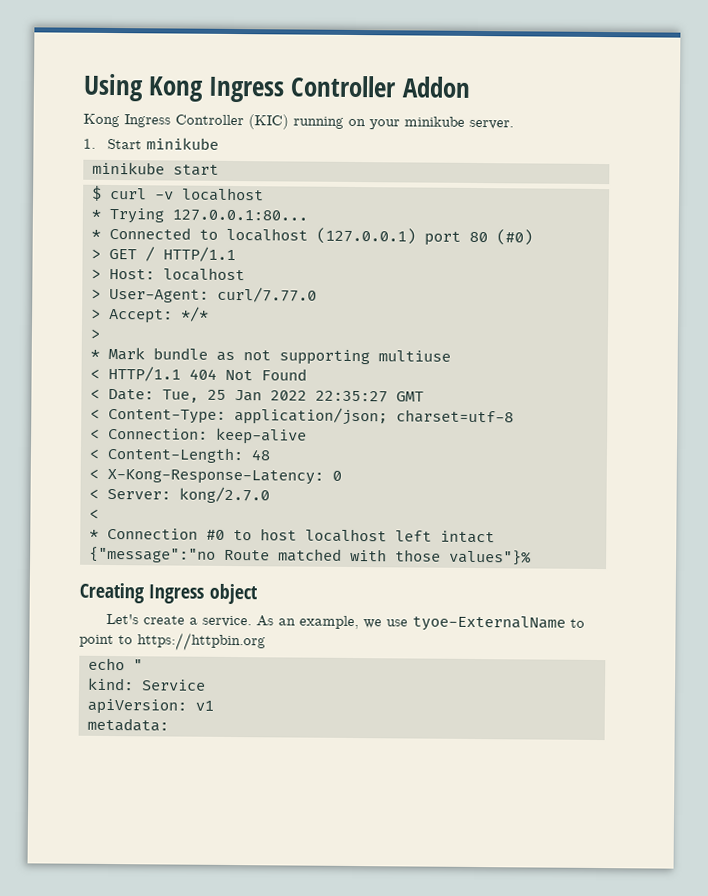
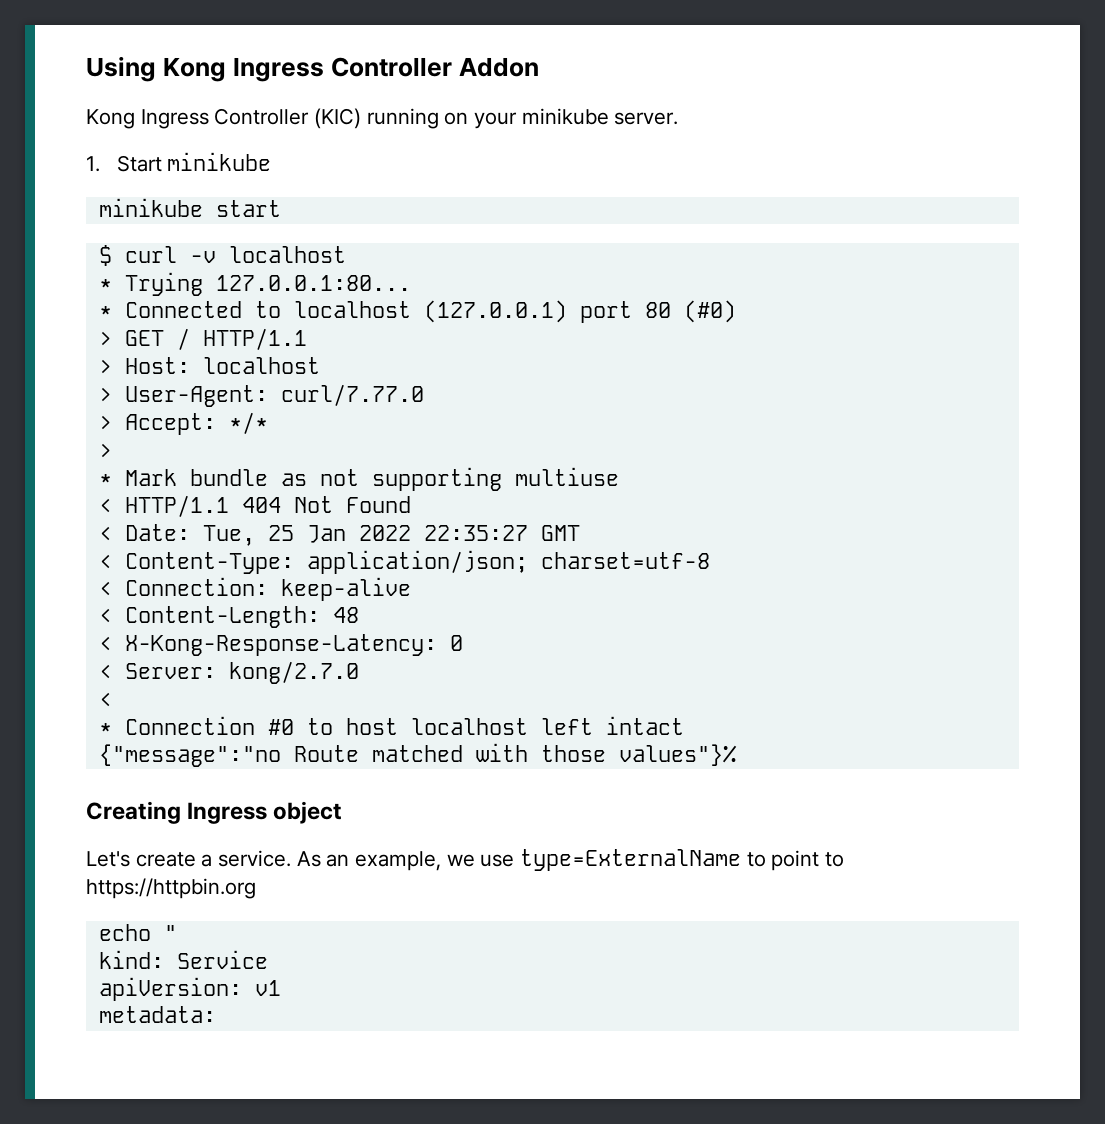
[411,615,566,632] tyoe-ExternalName -> [520,849,742,871] type=ExternalName

